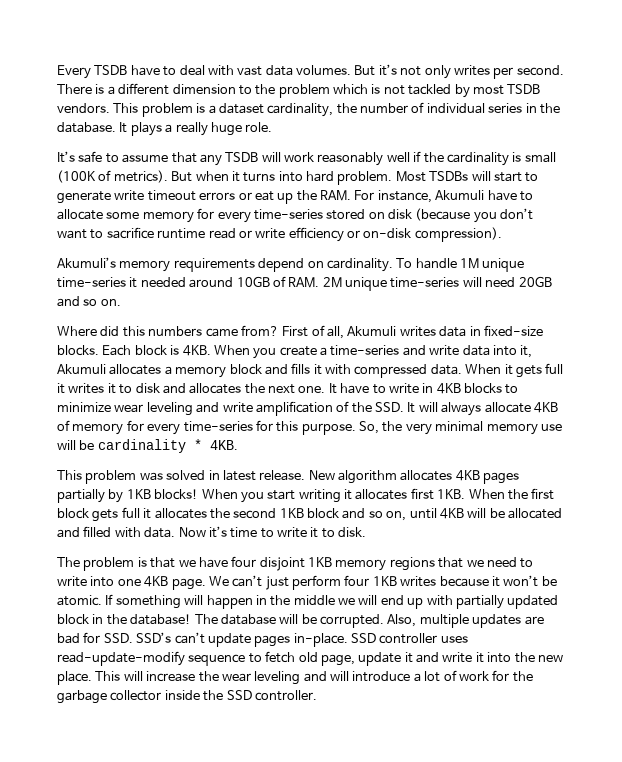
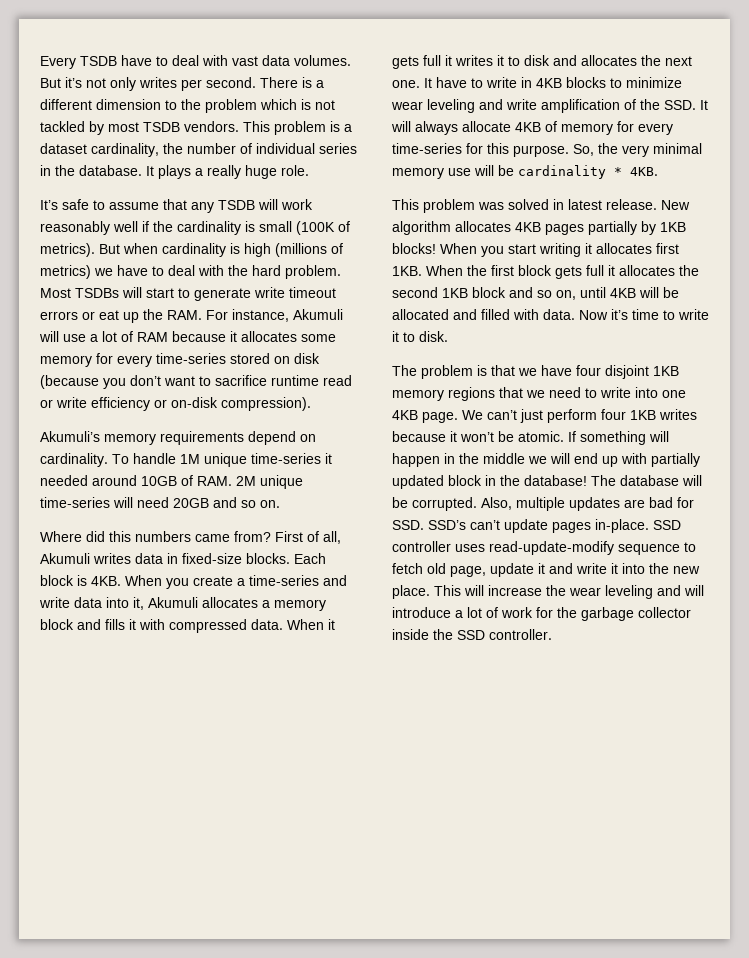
[231,171,303,182] it turns into -> [162,243,343,257] [40,265,248,279] cardinality is high (millions of metrics) we have to deal with the
[487,190,533,201] [57,209,103,220] have to allocate -> [39,331,297,342] will use a lot of RAM because it allocates

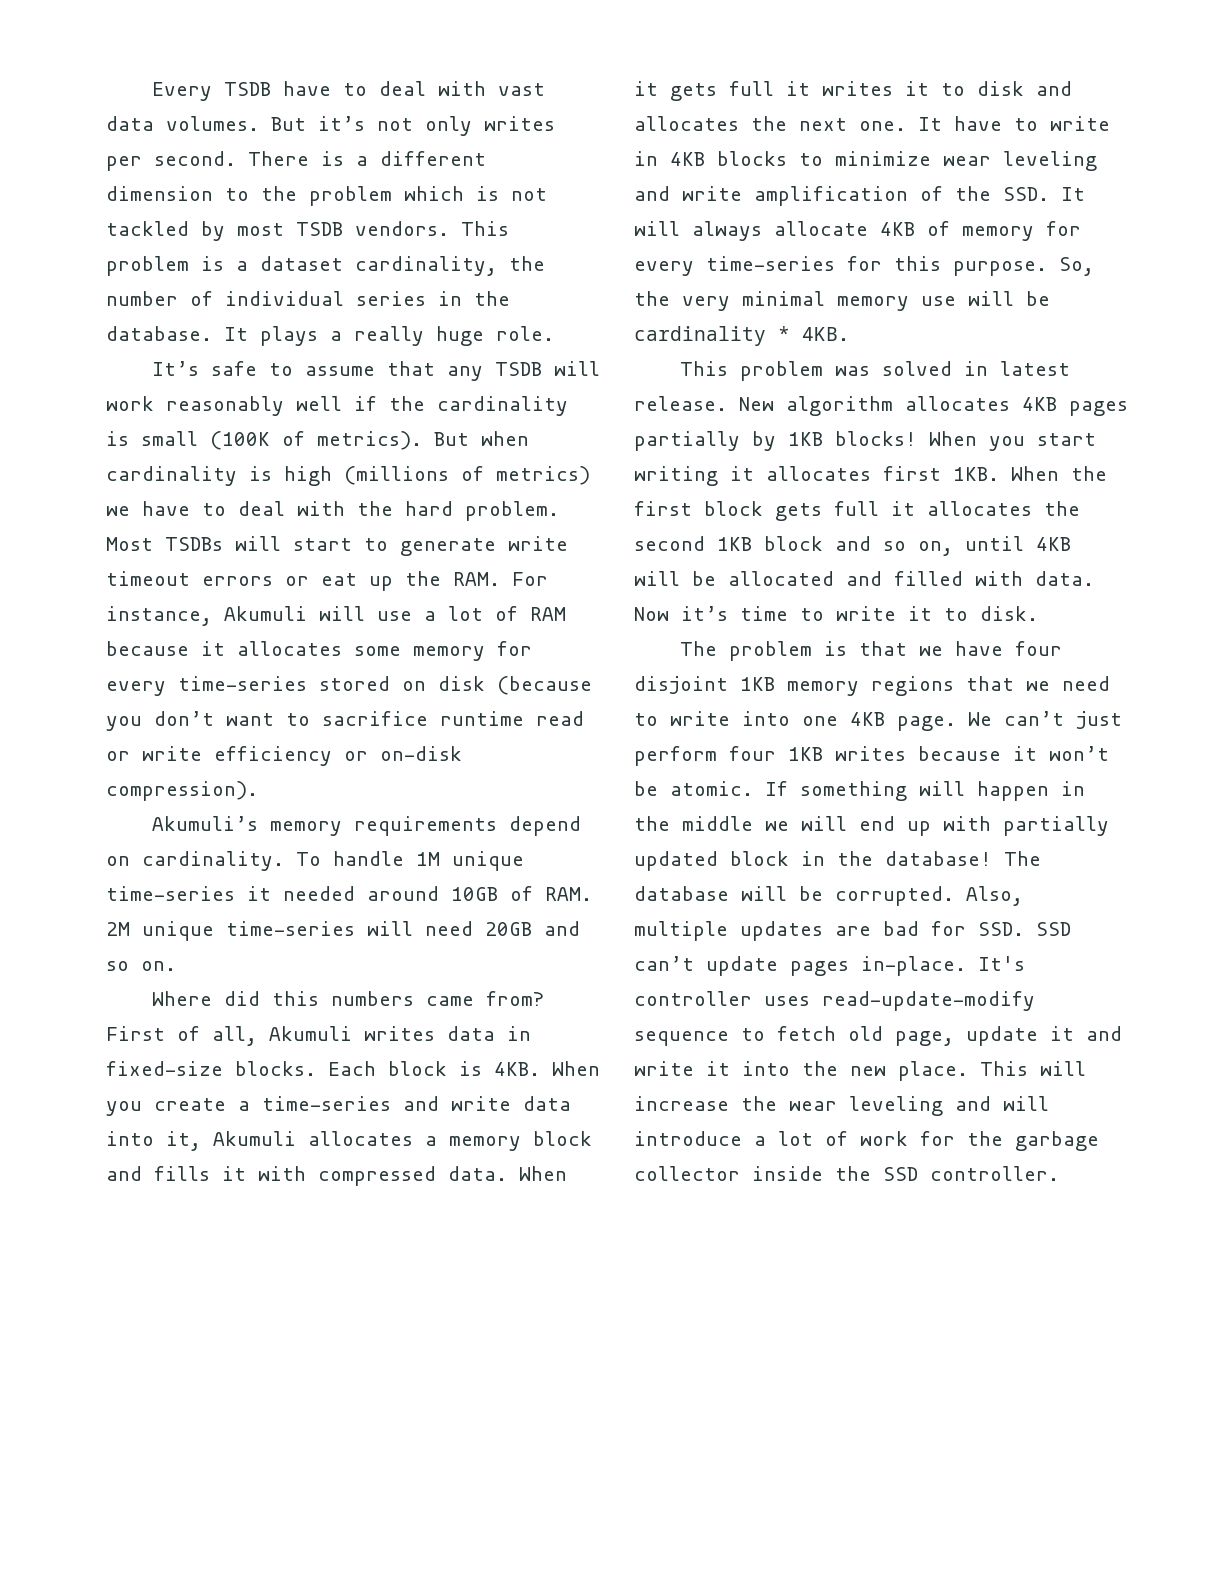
[428,520,466,530] SSD’s -> [1036,922,1071,936] SSD
[653,520,681,530] SSD -> [978,956,1025,971] It's

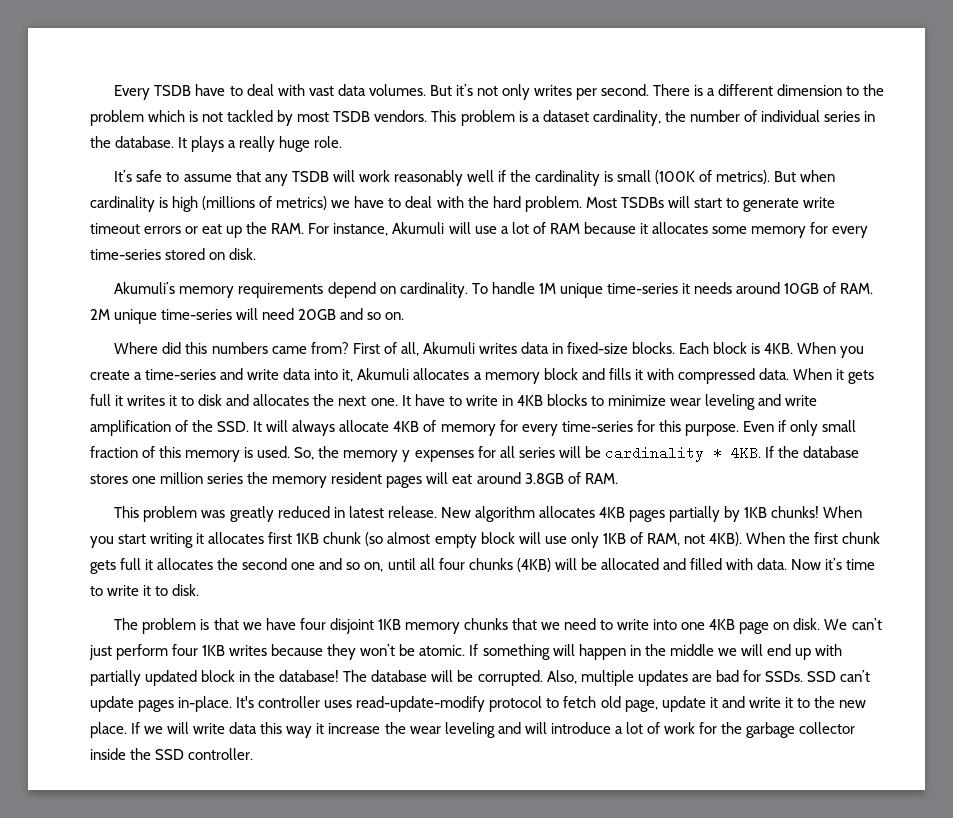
[438,676,592,695] [106,711,584,731] [106,746,462,766] [106,781,258,801] disk (because you don’t want to sacrifice runtime read or write efficiency or on-disk compression). -> [229,248,257,260] disk.
[283,886,355,901] needed -> [693,282,732,294] needs
[1059,257,1094,276] [634,291,956,311] So, the very minimal memory use -> [742,420,856,436] [90,446,555,462] Even if only small fraction of this memory is used. So, the memory y expenses for all series
(849, 334) none -> [764,446,859,458] [90,472,618,488] If the database stores one million series the memory resident pages will eat around 3.8GB of RAM.
[881,361,952,376] solved -> [229,506,330,522] greatly reduced
[835,431,917,446] blocks! -> [771,506,820,518] chunks!
[953,467,999,481] 1KB. -> [296,532,742,548] 1KB chunk (so almost empty block will use only 1KB of RAM, not 4KB).
[704,501,763,516] block -> [842,532,881,544] chunk
[717,536,823,551] 1KB block -> [291,562,316,570] one
[1036,537,1071,551] 4KB -> [419,558,551,572] all four chunks (4KB)
[871,676,954,696] regions -> [463,618,508,630] chunks
[897,716,956,731] page. -> [739,618,821,634] page on disk.
[1013,746,1037,761] it -> [327,644,357,660] they
[978,922,1024,936] SSD. -> [764,671,803,682] SSDs.
[634,1031,729,1046] sequence -> [489,696,543,712] protocol
[742,1061,790,1076] into -> [796,698,810,708] to
[980,1061,1086,1076] This will -> [131,722,325,738] If we will write data this way it

